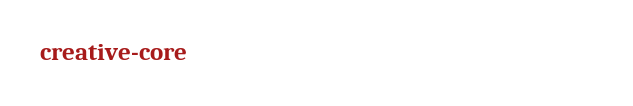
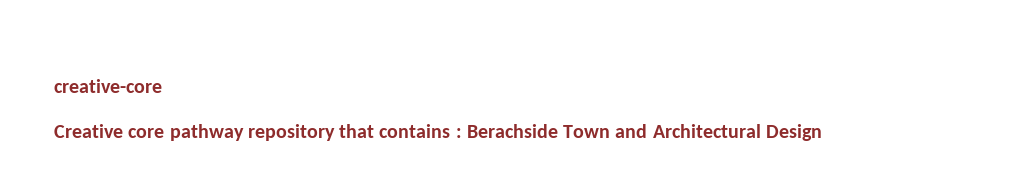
(187, 52) none -> [54,124,822,141] // Creative core pathway repository that contains : Berachside Town and Architectural Design

